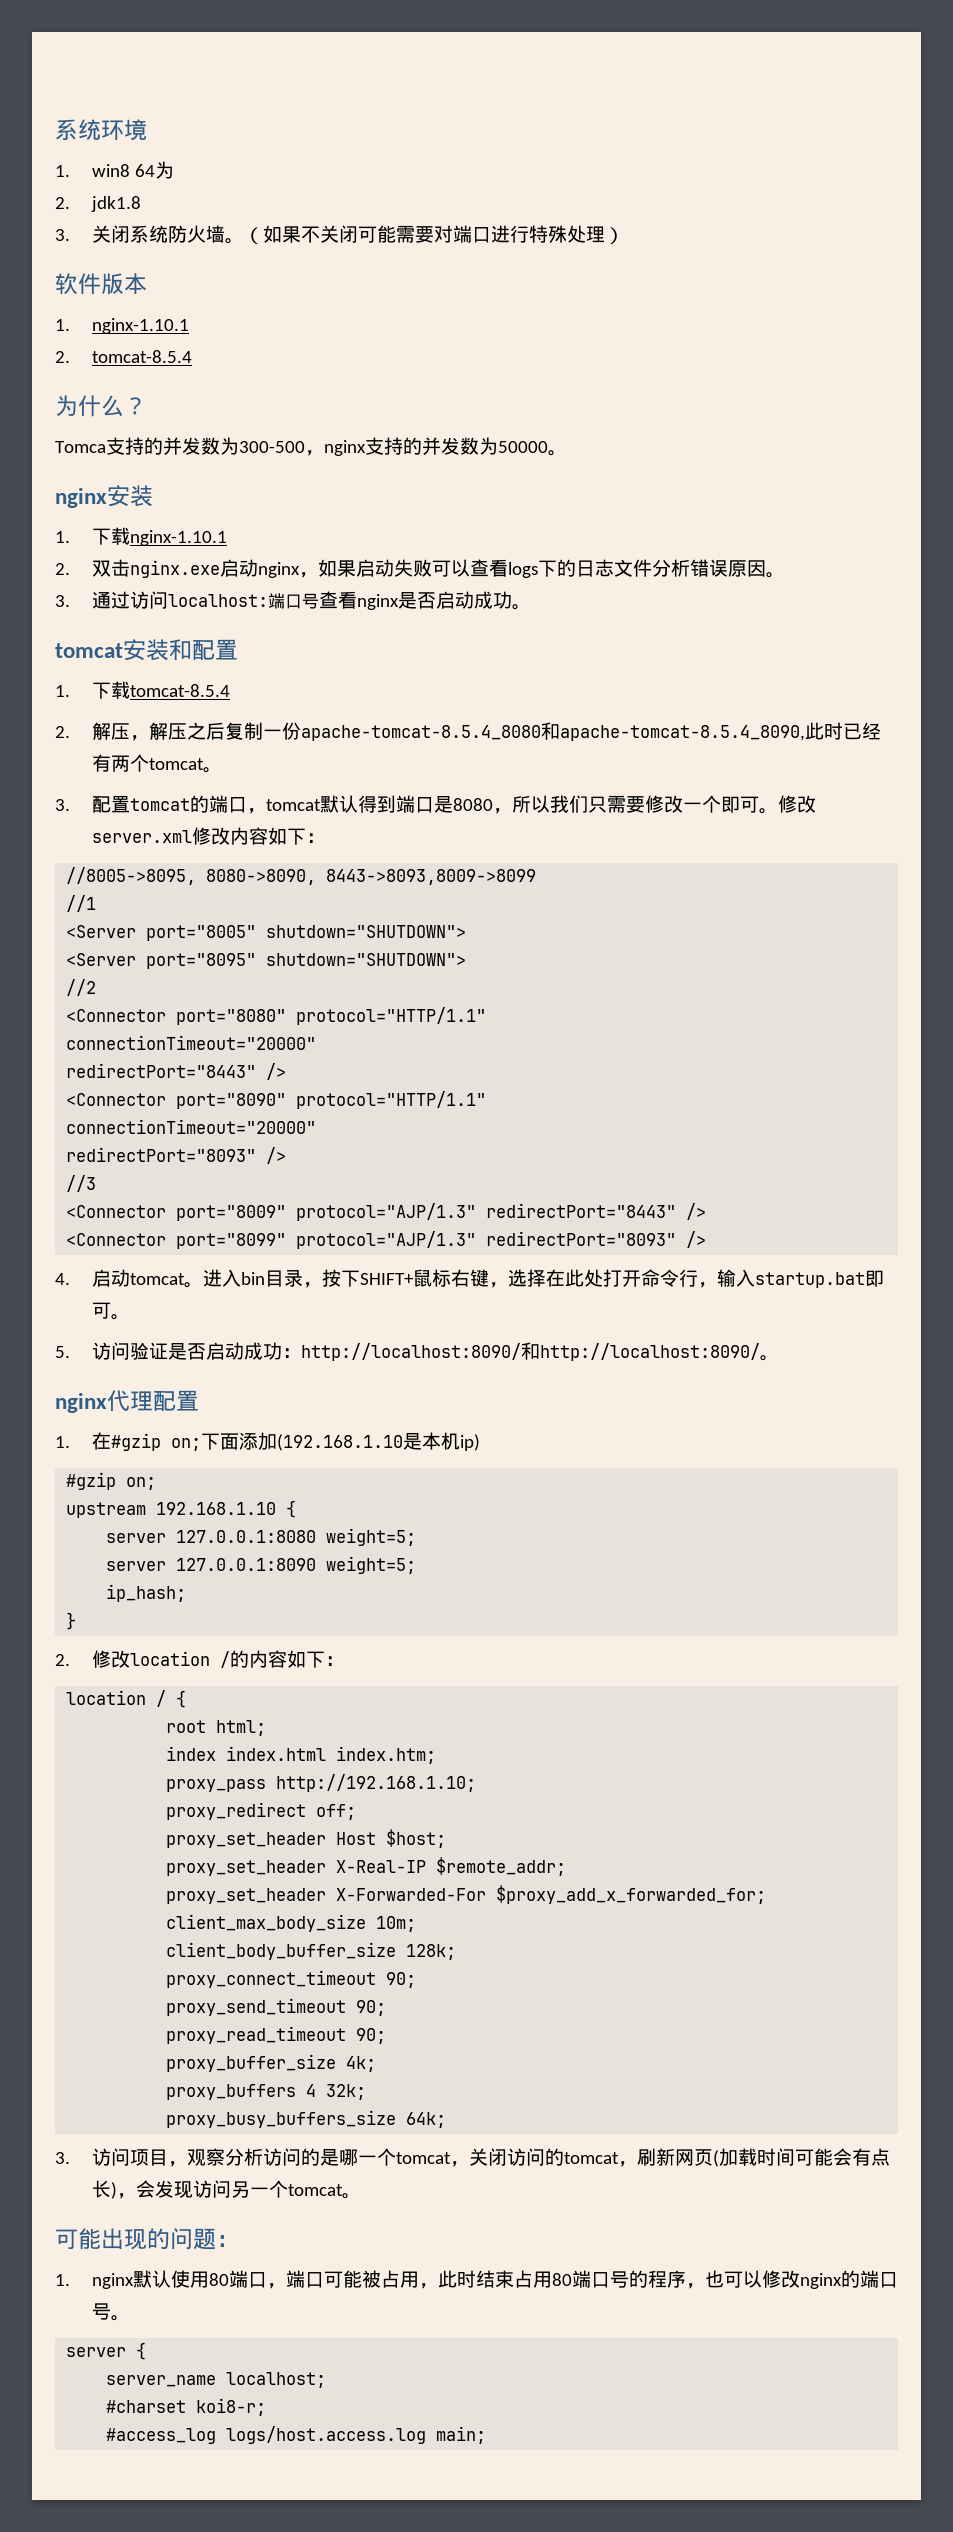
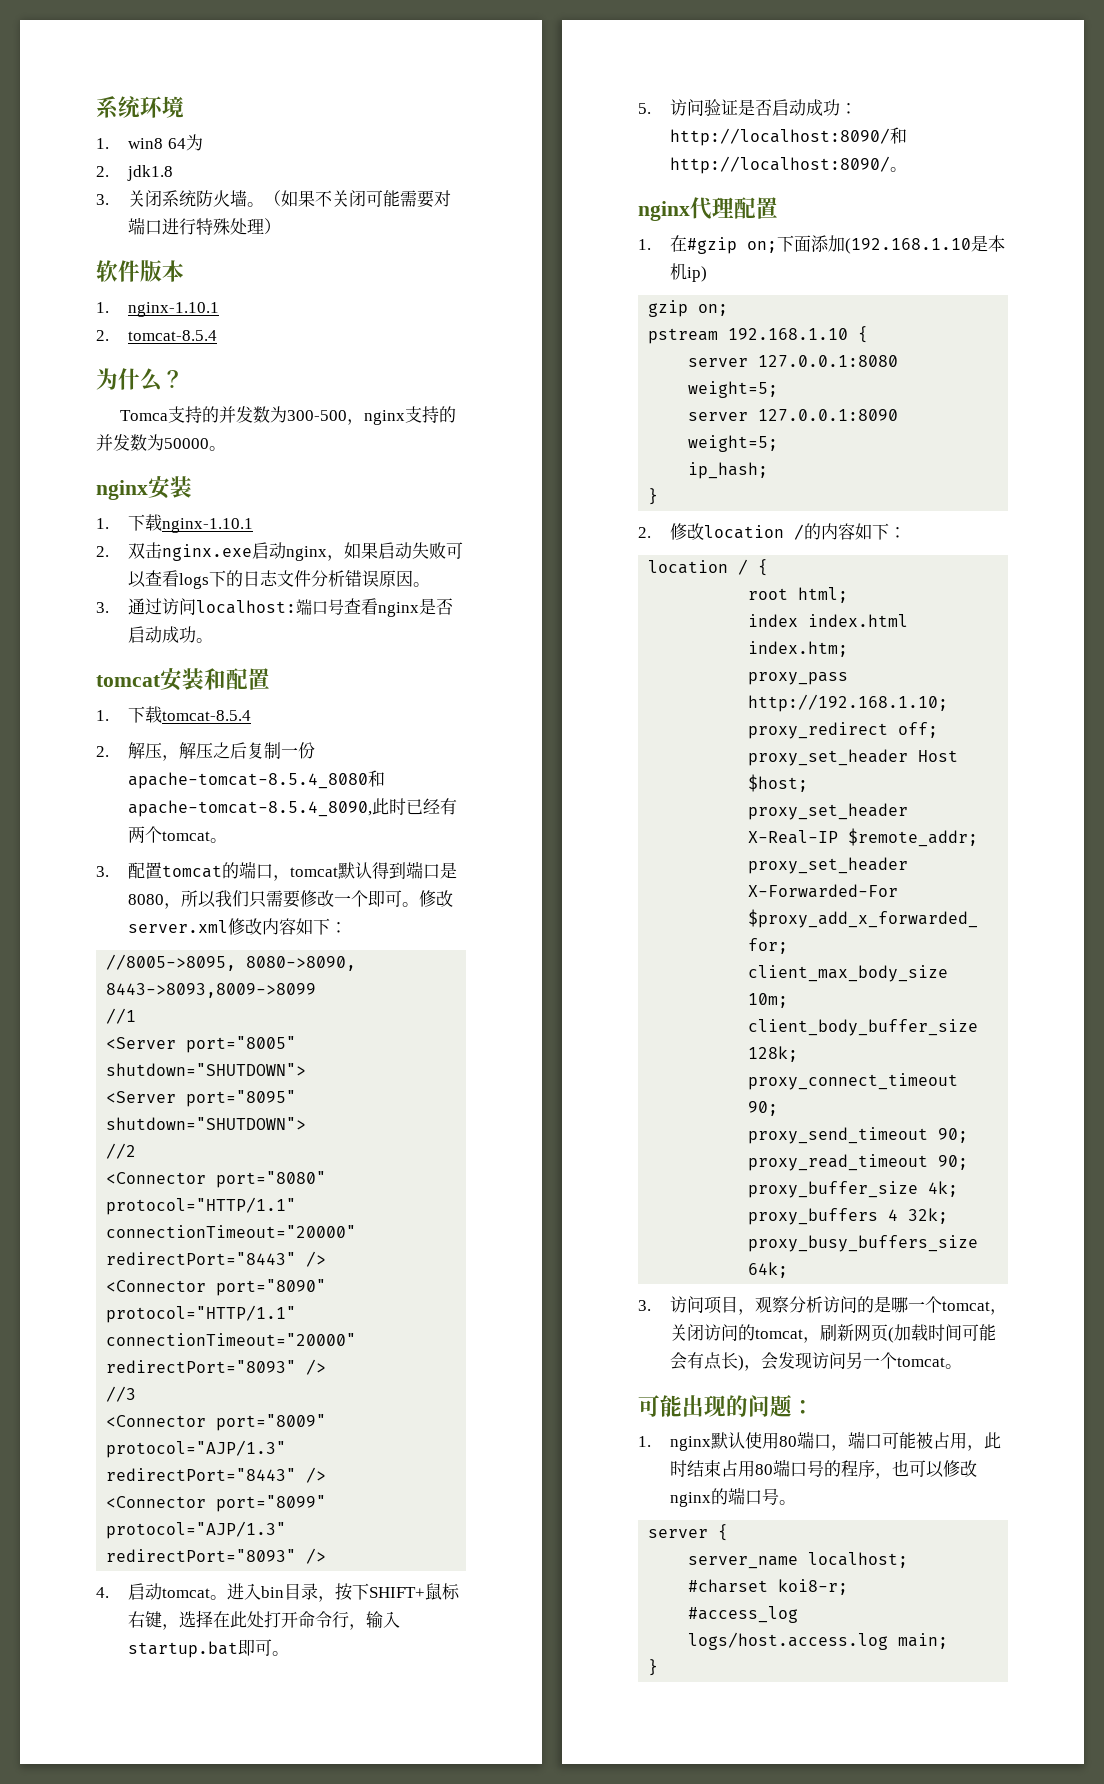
[66,1472,117,1490] #gzip -> [648,300,689,317] gzip
[66,1502,147,1518] upstream -> [648,328,719,344] pstream
(487, 2435) none -> [648,1659,659,1676] // }

